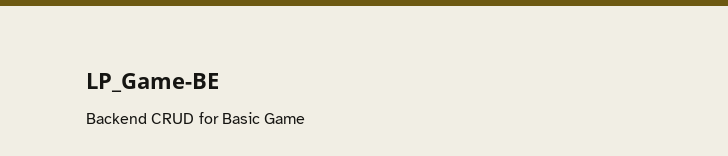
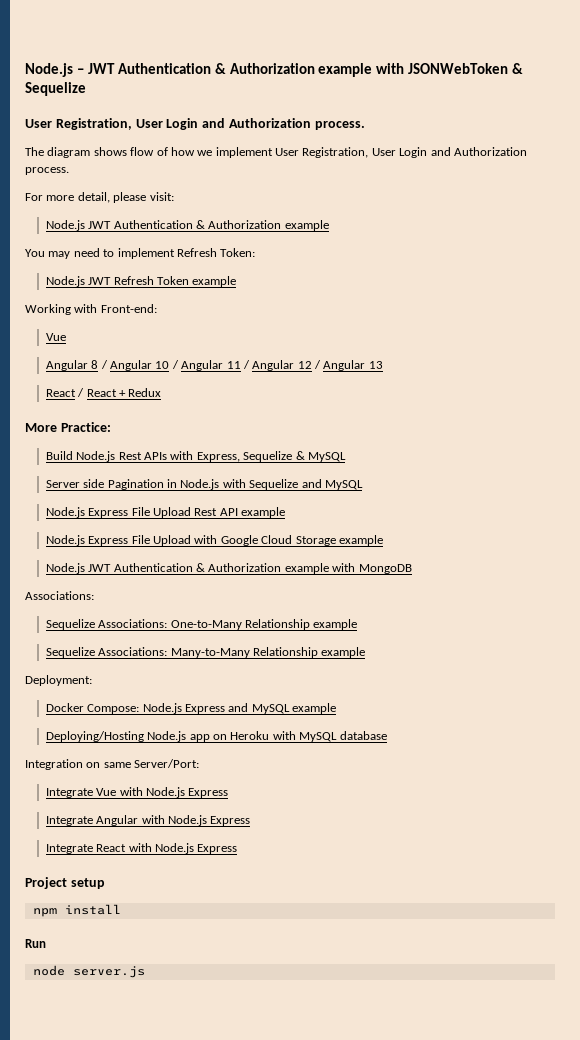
[86,73,219,92] [86,112,306,124] LP_Game-BE // Backend CRUD for Basic Game -> [25,63,524,77] [25,82,86,96] [25,118,365,130] [25,147,527,158] [25,167,69,175] [25,192,174,203] [45,220,329,231] [25,248,256,259] [45,276,237,287] [25,304,157,315] [45,333,66,341] [45,360,383,371] [45,388,162,397] [25,422,111,432] [45,451,346,462] [45,479,363,490] [45,507,286,518] [45,535,383,546] [45,563,412,574] [25,591,94,600] [45,619,358,630] [45,647,366,658] [25,675,92,686] [45,703,337,714] [45,731,387,742] [25,759,200,770] [45,787,229,798] [45,815,251,826] [45,843,238,854] [25,877,105,889] [32,904,121,917] [25,939,46,948] [32,965,145,978] Node.js – JWT Authentication & Authorization example with JSONWebToken & Sequelize // User Registration, User Login and Authorization process. // The diagram shows flow of how we implement User Registration, User Login and Authorization process. // For more detail, please visit: // Node.js JWT Authentication & Authorization example // You may need to implement Refresh Token: // Node.js JWT Refresh Token example // Working with Front-end: // Vue // Angular 8 / Angular 10 / Angular 11 / Angular 12 / Angular 13 // React / React + Redux // More Practice: // Build Node.js Rest APIs with Express, Sequelize & MySQL // Server side Pagination in Node.js with Sequelize and MySQL // Node.js Express File Upload Rest API example // Node.js Express File Upload with Google Cloud Storage example // Node.js JWT Authentication & Authorization example with MongoDB // Associations: // Sequelize Associations: One-to-Many Relationship example // Sequelize Associations: Many-to-Many Relationship example // Deployment: // Docker Compose: Node.js Express and MySQL example // Deploying/Hosting Node.js app on Heroku with MySQL database // Integration on same Server/Port: // Integrate Vue with Node.js Express // Integrate Angular with Node.js Express // Integrate React with Node.js Express // Project setup // npm install // Run // node server.js

